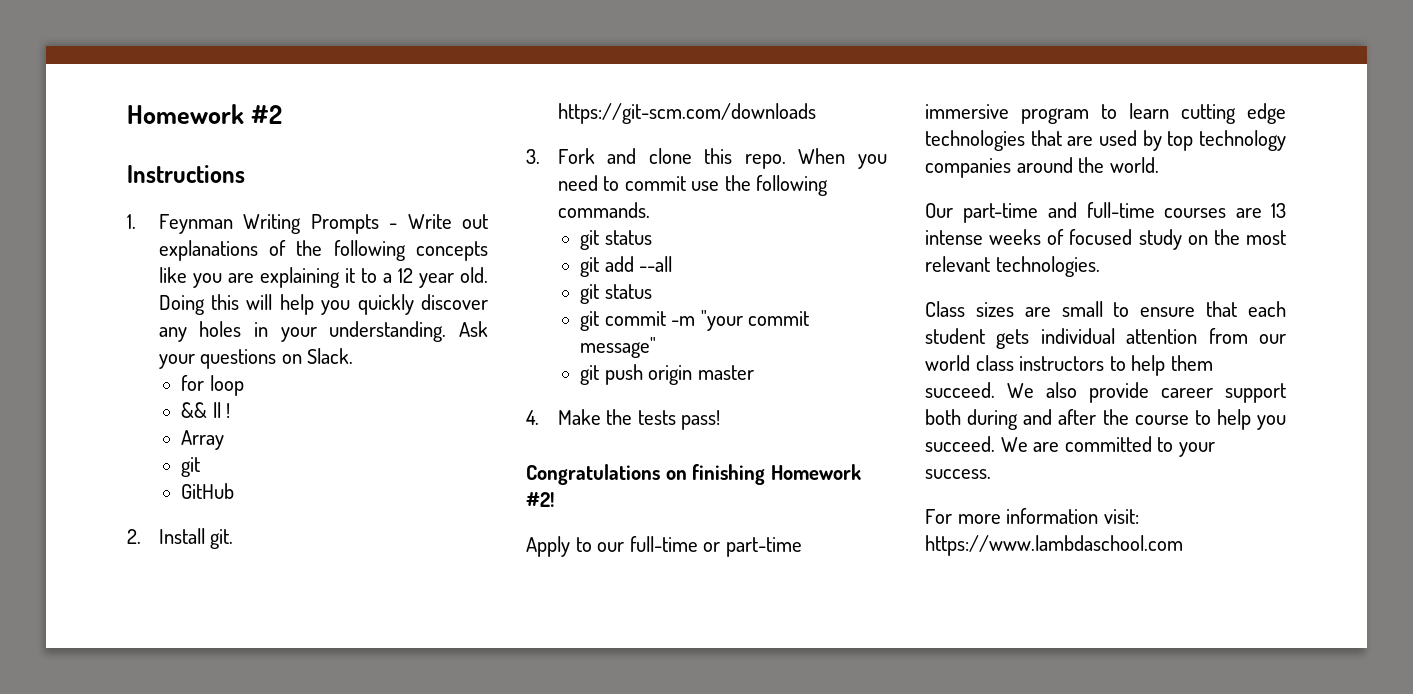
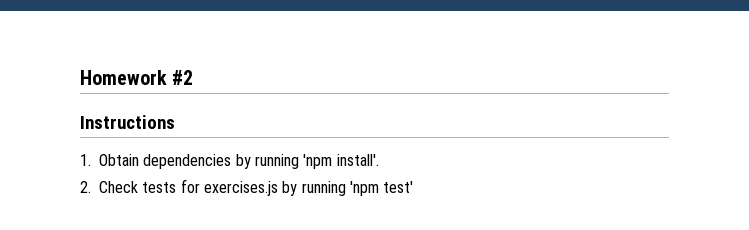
[158,214,488,234] [158,240,488,261] [158,267,488,288] [158,294,489,315] [158,321,488,342] [158,348,354,369] [181,375,244,396] [181,402,231,418] [181,430,225,450] [181,457,201,477] [181,483,235,499] [127,528,234,549] [557,103,816,124] [526,148,887,169] [557,175,829,196] [557,202,650,218] [580,230,652,250] [580,256,673,277] [580,284,652,304] [580,310,810,331] [580,337,657,358] [580,364,754,385] [526,409,721,430] [526,464,861,485] [526,492,555,507] [526,536,802,557] [925,103,1286,124] [925,130,1286,151] [925,157,1159,178] [925,202,1286,223] [925,229,1286,250] [925,256,1100,277] [925,301,1286,317] [925,328,1286,349] [925,355,1213,376] [925,382,1286,403] [925,409,1286,430] [925,436,1215,457] [925,469,991,479] [925,508,1139,524] [925,535,1183,556] Feynman Writing Prompts - Write out explanations of the following concepts like you are explaining it to a 12 year old. Doing this will help you quickly discover any holes in your understanding. Ask your questions on Slack. // for loop // && || ! // Array // git // GitHub // 2. Install git. https://git-scm.com/downloads // 3. Fork and clone this repo. When you need to commit use the following commands. // git status // git add --all // git status // git commit -m "your commit message" // git push origin master // 4. Make the tests pass! // Congratulations on finishing Homework #2! // Apply to our full-time or part-time immersive program to learn cutting edge technologies that are used by top technology companies around the world. // Our part-time and full-time courses are 13 intense weeks of focused study on the most relevant technologies. // Class sizes are small to ensure that each student gets individual attention from our world class instructors to help them succeed. We also provide career support both during and after the course to help you succeed. We are committed to your success. // For more information visit: https://www.lambdaschool.com -> [99,154,379,169] [80,179,414,196] Obtain dependencies by running 'npm install'. // 2. Check tests for exercises.js by running 'npm test'

